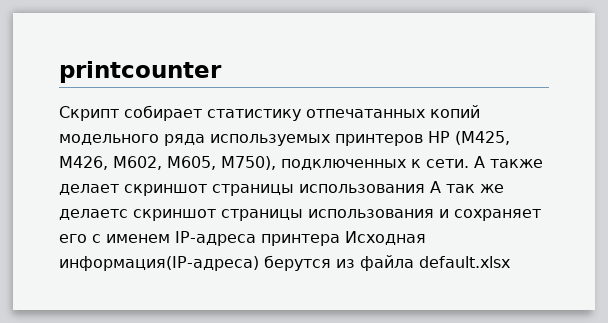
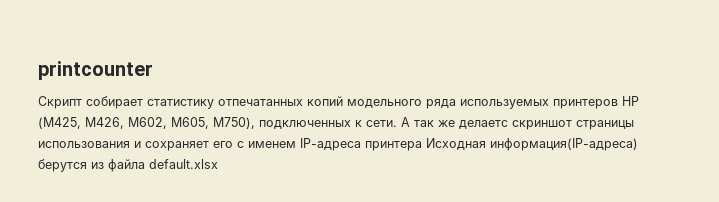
[490,159,543,168] [59,181,441,196] также делает скриншот страницы использования А -> (410, 122) none

